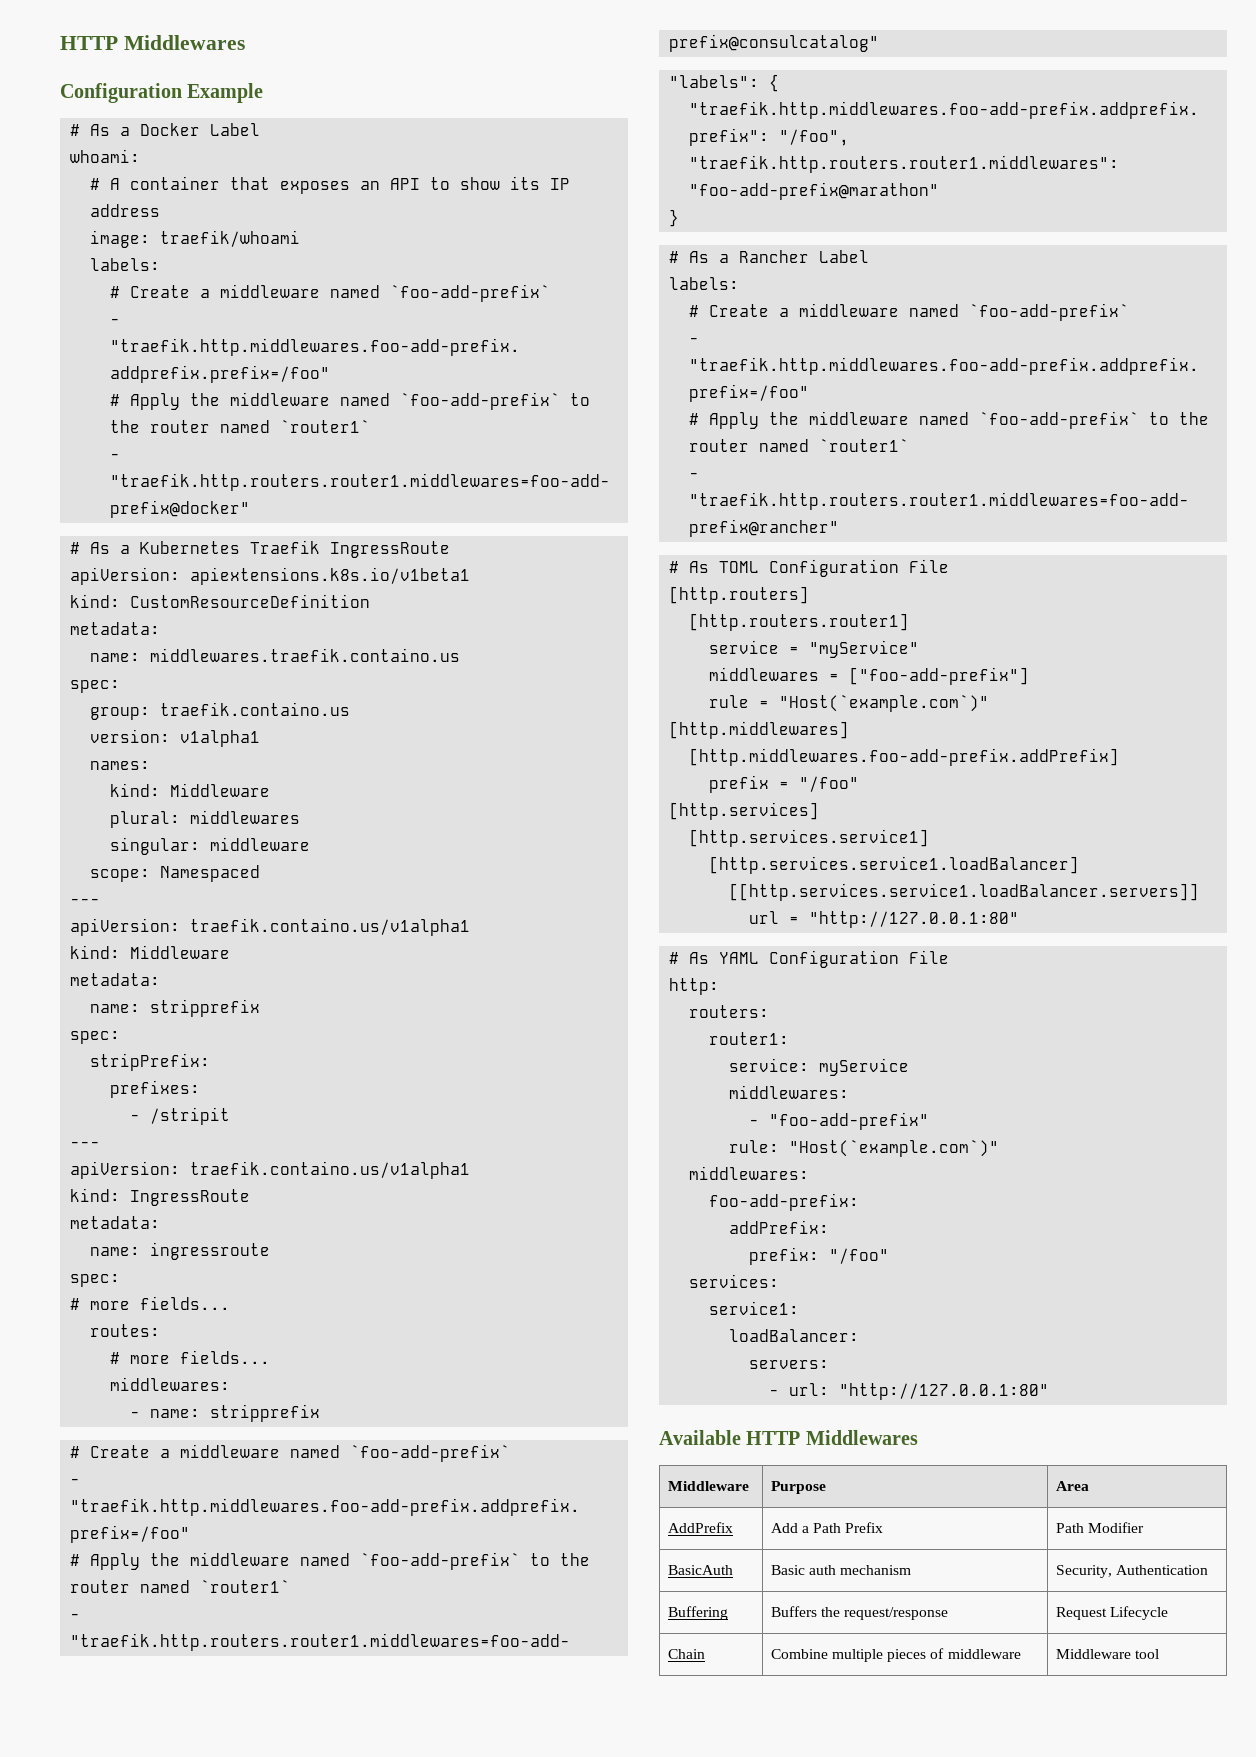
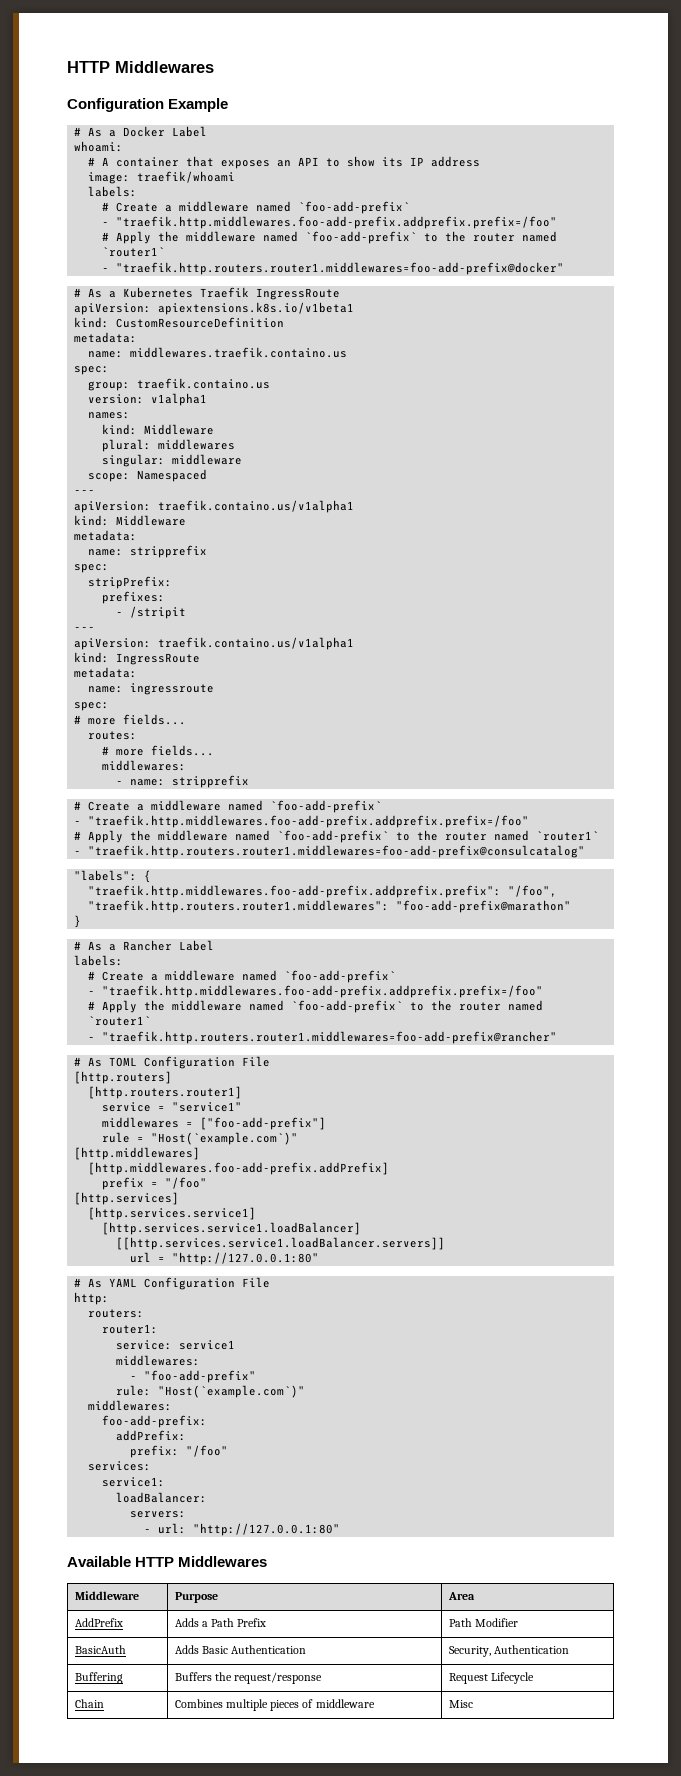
[809,640,920,658] "myService" -> [172,1102,243,1112] "service1"
[819,1058,910,1076] myService -> [179,1340,236,1350] service1
[770,1523,798,1533] Add -> [174,1618,199,1627] Adds
[770,1565,912,1575] Basic auth mechanism -> [174,1645,307,1654] Adds Basic Authentication
[770,1649,828,1659] Combine -> [174,1699,223,1708] Combines
[1055,1649,1159,1659] Middleware tool -> [448,1700,473,1708] Misc

